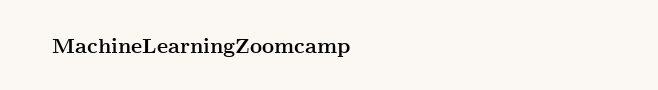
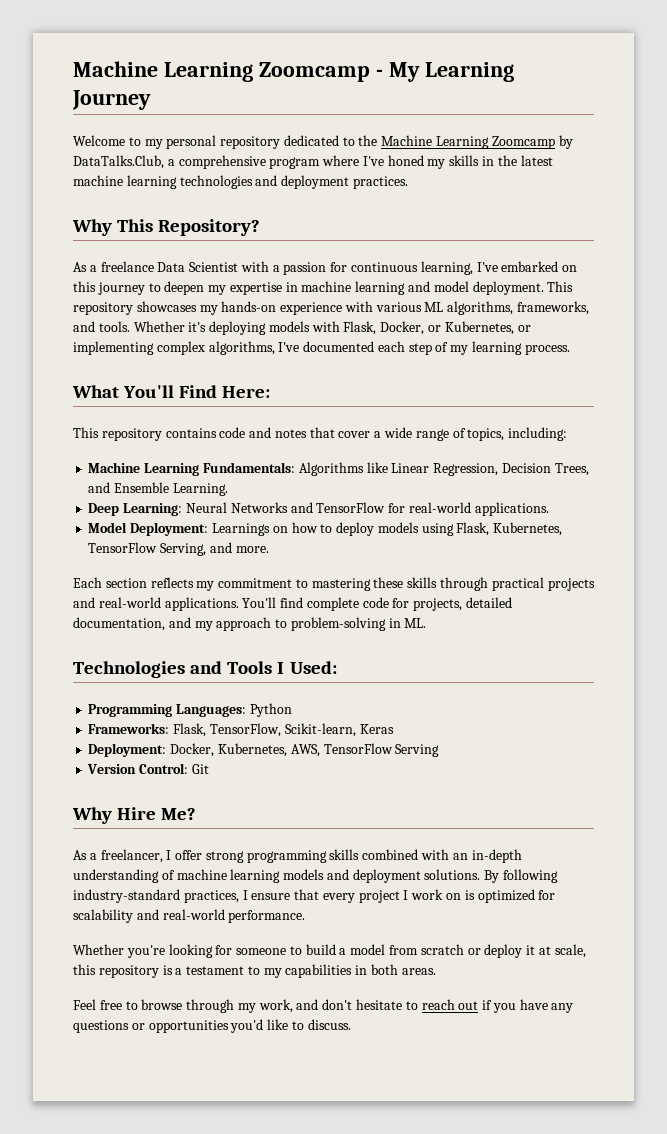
[52,38,350,57] MachineLearningZoomcamp -> [73,61,514,82] [72,90,151,110] [73,135,573,149] [73,155,553,169] [73,175,408,189] [72,219,261,236] [73,261,578,275] [73,281,574,295] [73,301,590,315] [73,321,531,335] [73,341,570,355] [72,385,271,398] [73,427,568,441] [88,462,589,476] [88,482,228,496] [88,502,549,516] [88,522,563,536] [88,542,269,556] [73,577,595,591] [73,597,513,611] [73,617,427,631] [73,661,337,678] [88,703,292,717] [88,723,394,737] [88,743,440,757] [87,763,209,774] [72,807,197,824] [73,849,522,863] [73,869,559,883] [73,889,556,903] [73,909,306,923] [73,944,586,958] [73,964,436,978] [73,999,574,1013] [73,1019,351,1033] Machine Learning Zoomcamp - My Learning Journey // Welcome to my personal repository dedicated to the Machine Learning Zoomcamp by DataTalks.Club, a comprehensive program where I've honed my skills in the latest machine learning technologies and deployment practices. // Why This Repository? // As a freelance Data Scientist with a passion for continuous learning, I've embarked on this journey to deepen my expertise in machine learning and model deployment. This repository showcases my hands-on experience with various ML algorithms, frameworks, and tools. Whether it's deploying models with Flask, Docker, or Kubernetes, or implementing complex algorithms, I've documented each step of my learning process. // What You'll Find Here: // This repository contains code and notes that cover a wide range of topics, including: // Machine Learning Fundamentals: Algorithms like Linear Regression, Decision Trees, and Ensemble Learning. // Deep Learning: Neural Networks and TensorFlow for real-world applications. // Model Deployment: Learnings on how to deploy models using Flask, Kubernetes, TensorFlow Serving, and more. // Each section reflects my commitment to mastering these skills through practical projects and real-world applications. You'll find complete code for projects, detailed documentation, and my approach to problem-solving in ML. // Technologies and Tools I Used: // Programming Languages: Python // Frameworks: Flask, TensorFlow, Scikit-learn, Keras // Deployment: Docker, Kubernetes, AWS, TensorFlow Serving // Version Control: Git // Why Hire Me? // As a freelancer, I offer strong programming skills combined with an in-depth understanding of machine learning models and deployment solutions. By following industry-standard practices, I ensure that every project I work on is optimized for scalability and real-world performance. // Whether you're looking for someone to build a model from scratch or deploy it at scale, this repository is a testament to my capabilities in both areas. // Feel free to browse through my work, and don't hesitate to reach out if you have any questions or opportunities you'd like to discuss.

